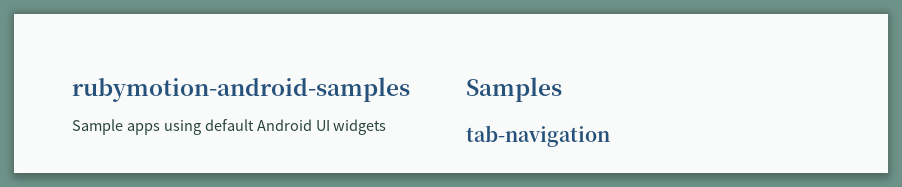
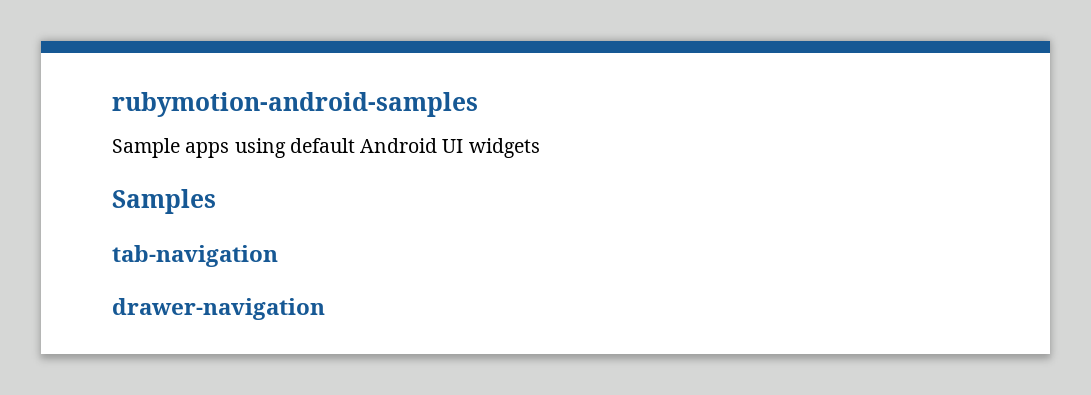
(610, 136) none -> [112,298,325,320] // drawer-navigation

